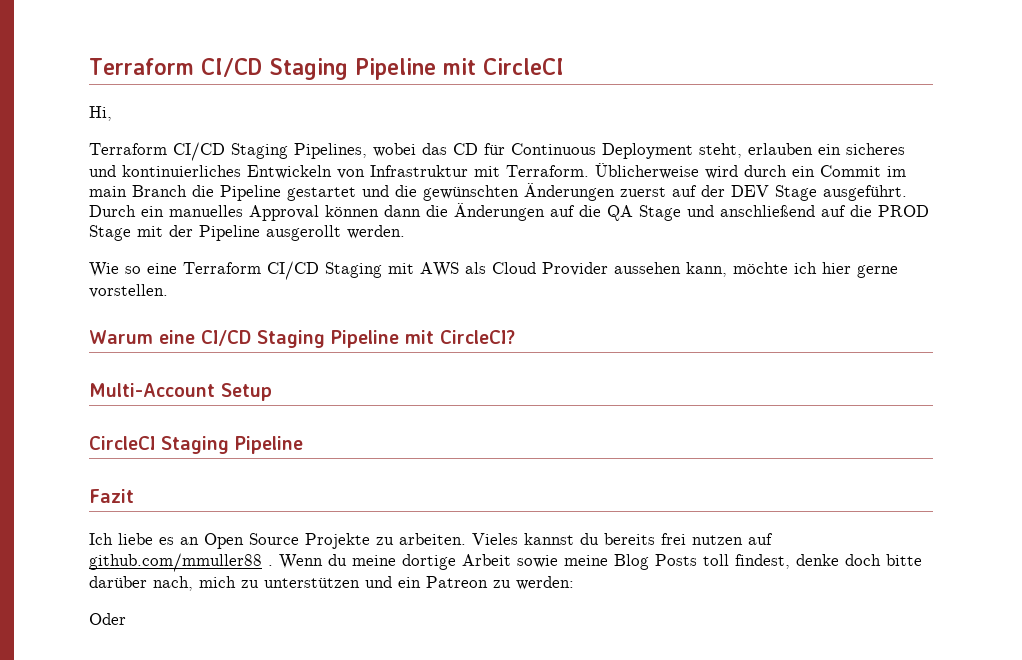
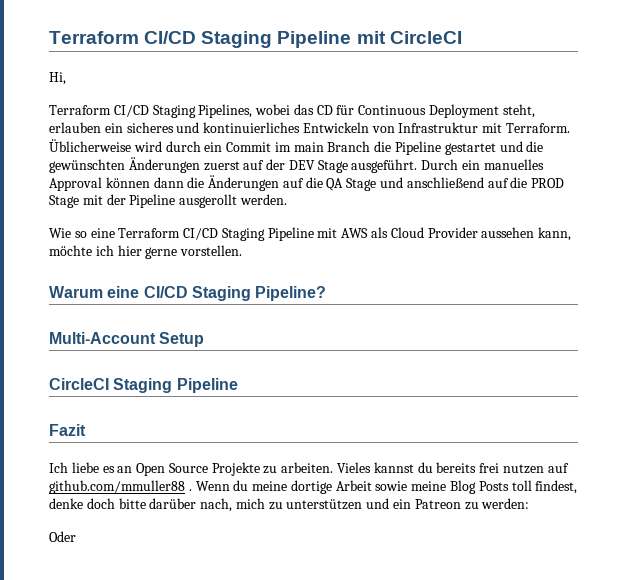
(382, 270) none -> [267,227,314,241] Pipeline
[330,330,515,348] Pipeline mit CircleCI? -> [255,286,327,301] Pipeline?

